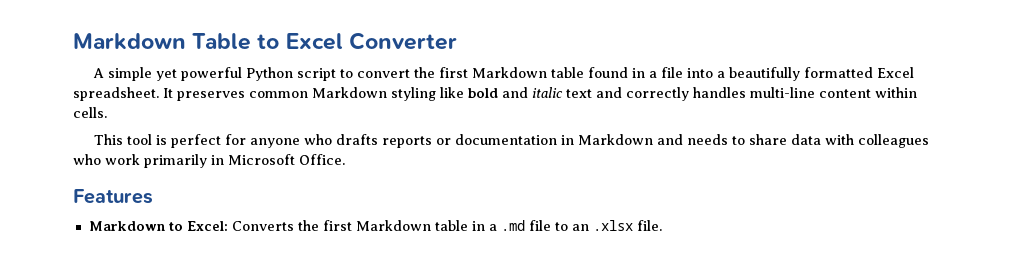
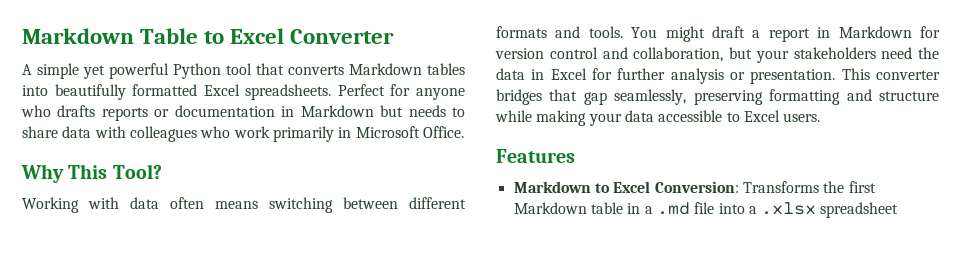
[296,67,914,81] [73,87,917,101] [73,107,107,118] [93,134,221,148] script to convert the first Markdown table found in a file into a beautifully formatted Excel spreadsheet. It preserves common Markdown styling like bold and italic text and correctly handles multi-line content within cells. // This tool is perfect -> [226,63,465,75] [22,84,385,100] tool that converts Markdown tables into beautifully formatted Excel spreadsheets. Perfect
[656,134,683,145] and -> [380,105,404,117] but
(345, 159) none -> [21,164,162,183] [22,197,466,213] [496,26,940,42] [495,47,939,63] [496,68,940,84] [496,89,940,105] [495,110,821,126] // Why This Tool? // Working with data often means switching between different formats and tools. You might draft a report in Markdown for version control and collaboration, but your stakeholders need the data in Excel for further analysis or presentation. This converter bridges that gap seamlessly, preserving formatting and structure while making your data accessible to Excel users.
[186,221,294,231] Excel: Converts -> [613,181,819,193] Excel Conversion: Transforms
[554,220,662,231] to an .xlsx file. -> [718,202,899,218] into a .xlsx spreadsheet

